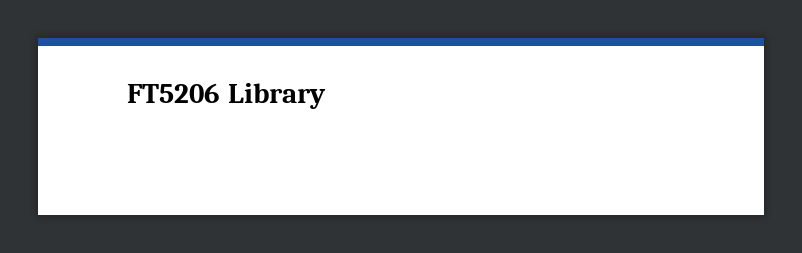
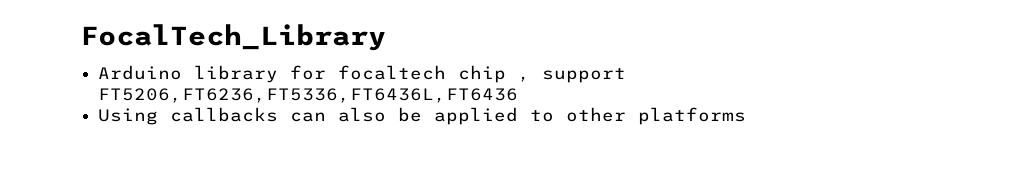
[127,83,326,109] FT5206 Library -> [80,24,386,51] [98,65,627,83] [98,88,519,103] [98,107,747,125] FocalTech_Library // Arduino library for focaltech chip , support FT5206,FT6236,FT5336,FT6436L,FT6436 // Using callbacks can also be applied to other platforms

